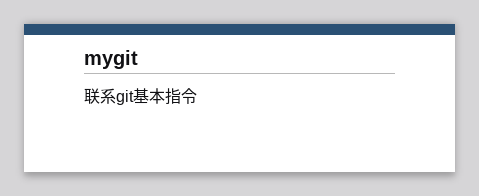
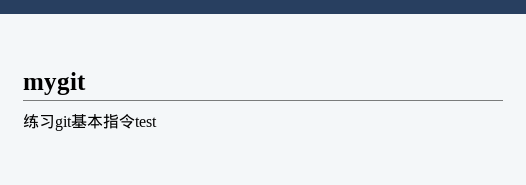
[84,88,116,104] 联系 -> [23,114,55,129] 练习
(197, 96) none -> [135,117,157,127] test

